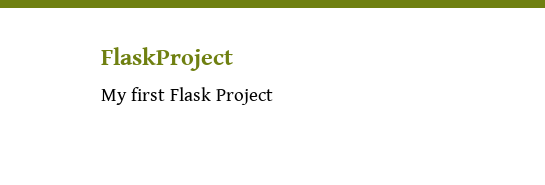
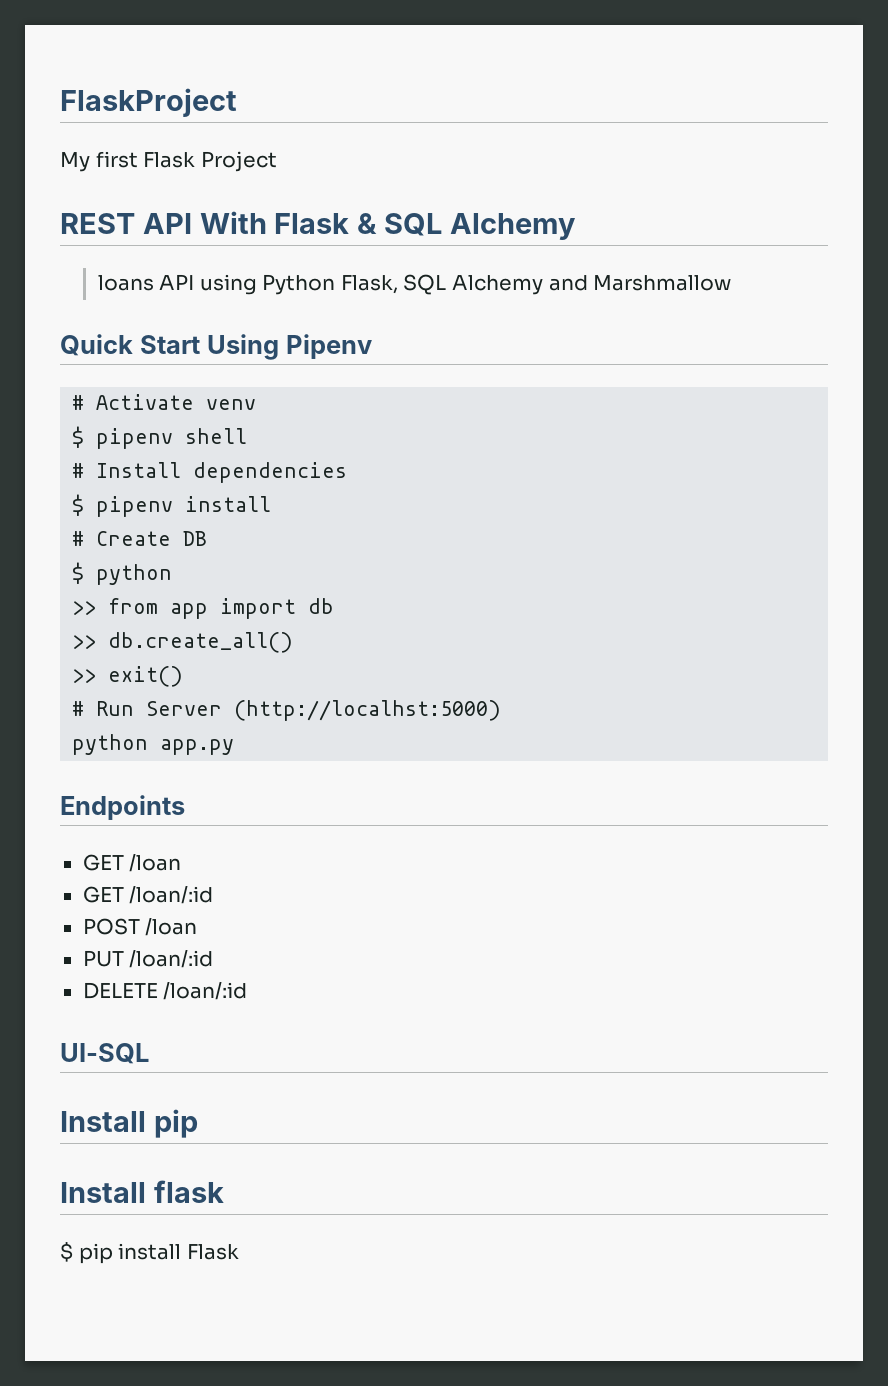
(273, 97) none -> [60,211,575,240] [97,274,732,295] [60,334,372,360] [72,394,257,410] [72,426,248,449] [72,462,348,483] [72,494,272,517] [72,531,208,546] [72,562,173,585] [72,598,335,619] [72,632,294,653] [72,666,184,687] [72,700,502,721] [72,734,235,755] [60,795,185,820] [82,854,182,872] [82,886,214,904] [82,918,198,936] [82,950,214,968] [82,982,248,1000] [60,1043,149,1064] [60,1109,198,1138] [60,1180,224,1203] [60,1242,239,1264] // REST API With Flask & SQL Alchemy // loans API using Python Flask, SQL Alchemy and Marshmallow // Quick Start Using Pipenv // # Activate venv // $ pipenv shell // # Install dependencies // $ pipenv install // # Create DB // $ python // >> from app import db // >> db.create_all() // >> exit() // # Run Server (http://localhst:5000) // python app.py // Endpoints // GET /loan // GET /loan/:id // POST /loan // PUT /loan/:id // DELETE /loan/:id // UI-SQL // Install pip // Install flask // $ pip install Flask

